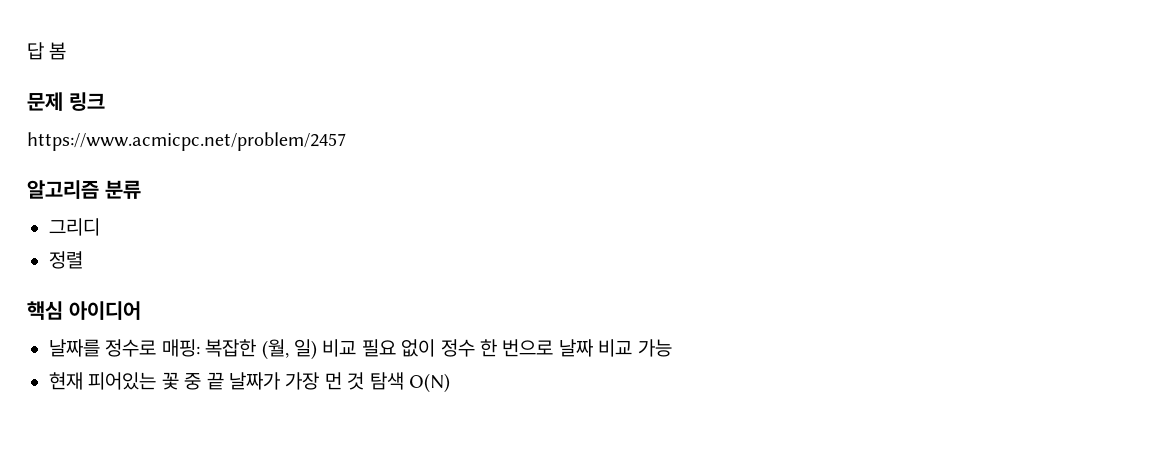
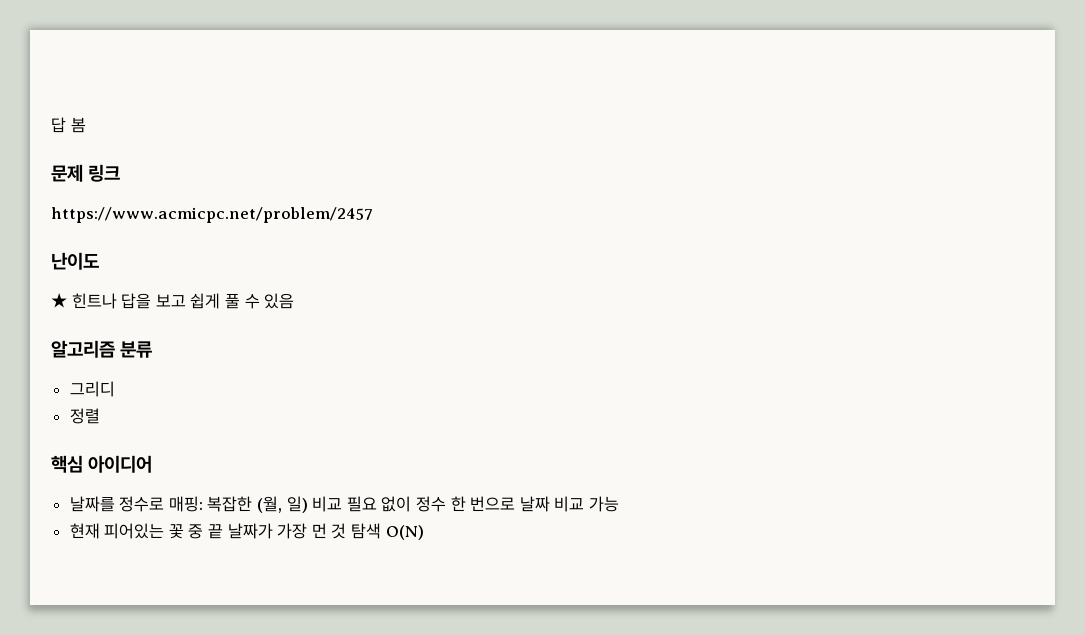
(346, 141) none -> [51,252,99,270] [51,293,295,309] // 난이도 // ★ 힌트나 답을 보고 쉽게 풀 수 있음

